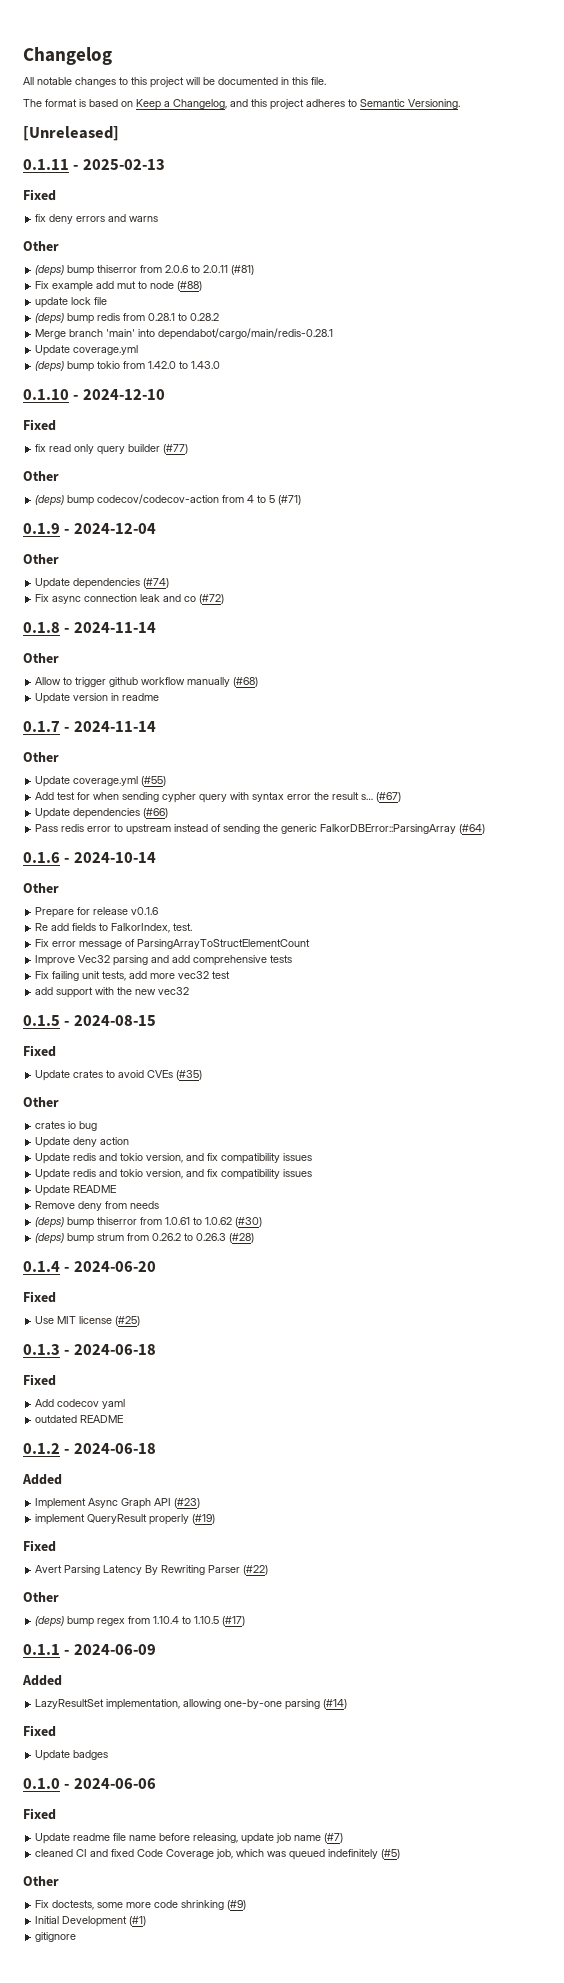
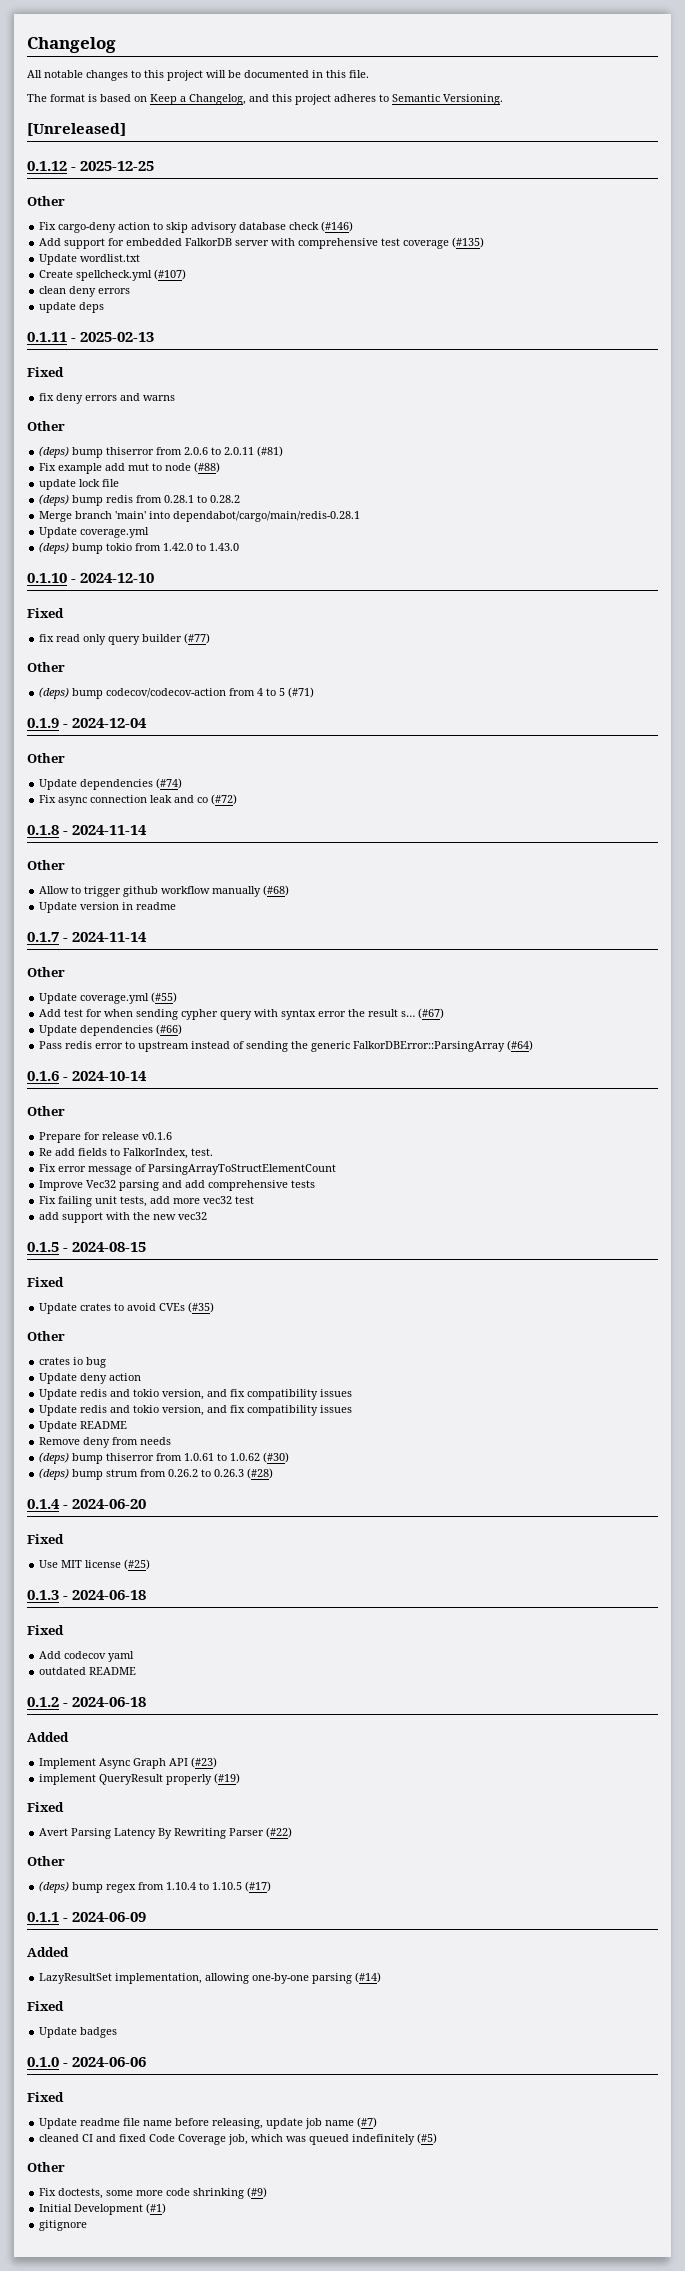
(119, 133) none -> [27,161,155,171] [27,196,65,206] [39,221,354,233] [39,237,485,249] [39,254,141,265] [39,269,187,281] [39,286,131,297] [39,302,105,313] // 0.1.12 - 2025-12-25 // Other // Fix cargo-deny action to skip advisory database check (#146) // Add support for embedded FalkorDB server with comprehensive test coverage (#135) // Update wordlist.txt // Create spellcheck.yml (#107) // clean deny errors // update deps

